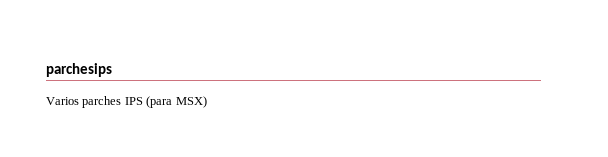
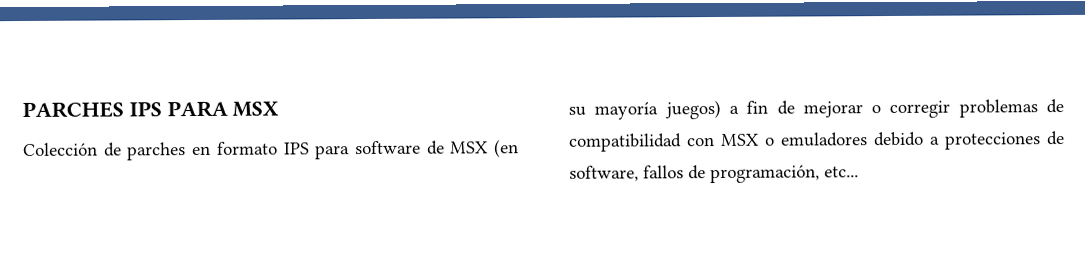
[46,63,112,77] [46,96,207,108] parchesips // Varios parches IPS (para MSX) -> [22,100,280,118] [23,139,519,161] [568,99,1064,120] [568,131,1065,152] [569,164,859,184] PARCHES IPS PARA MSX // Colección de parches en formato IPS para software de MSX (en su mayoría juegos) a fin de mejorar o corregir problemas de compatibilidad con MSX o emuladores debido a protecciones de software, fallos de programación, etc...

